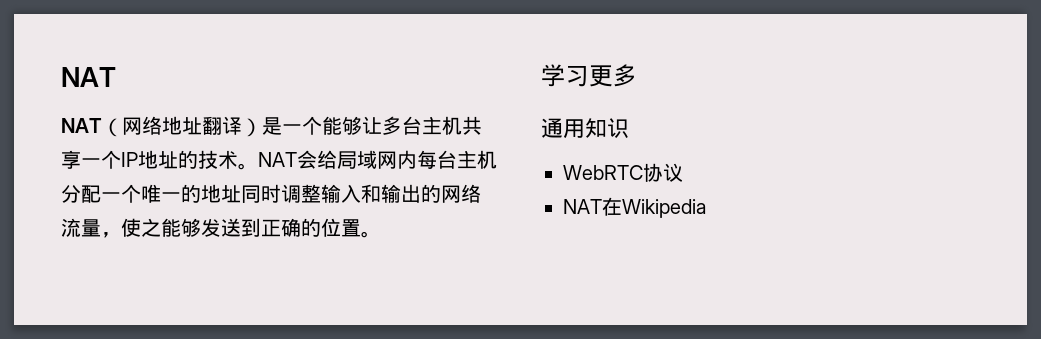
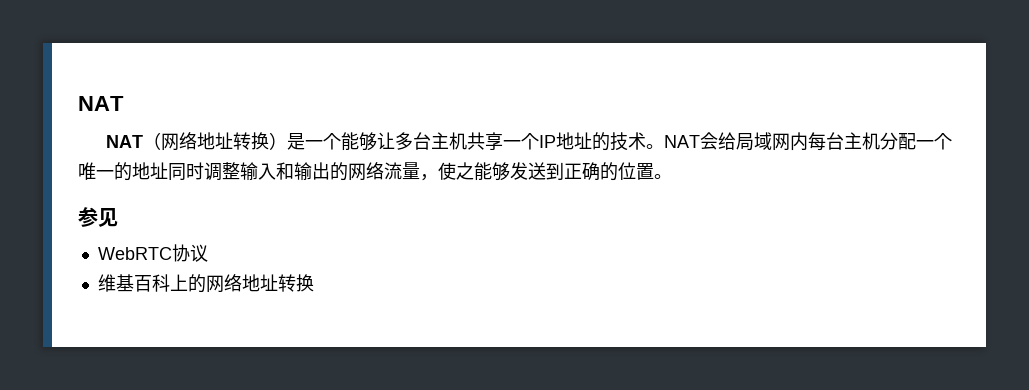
[202,116,242,135] 翻译 -> [233,132,270,150] 转换
[541,64,637,87] [541,118,629,138] [563,163,683,182] [563,197,706,218] 学习更多 // 通用知识 // WebRTC协议 // NAT在Wikipedia -> [78,207,118,227] [97,244,208,262] [97,274,314,293] 参见 // WebRTC协议 // 维基百科上的网络地址转换

